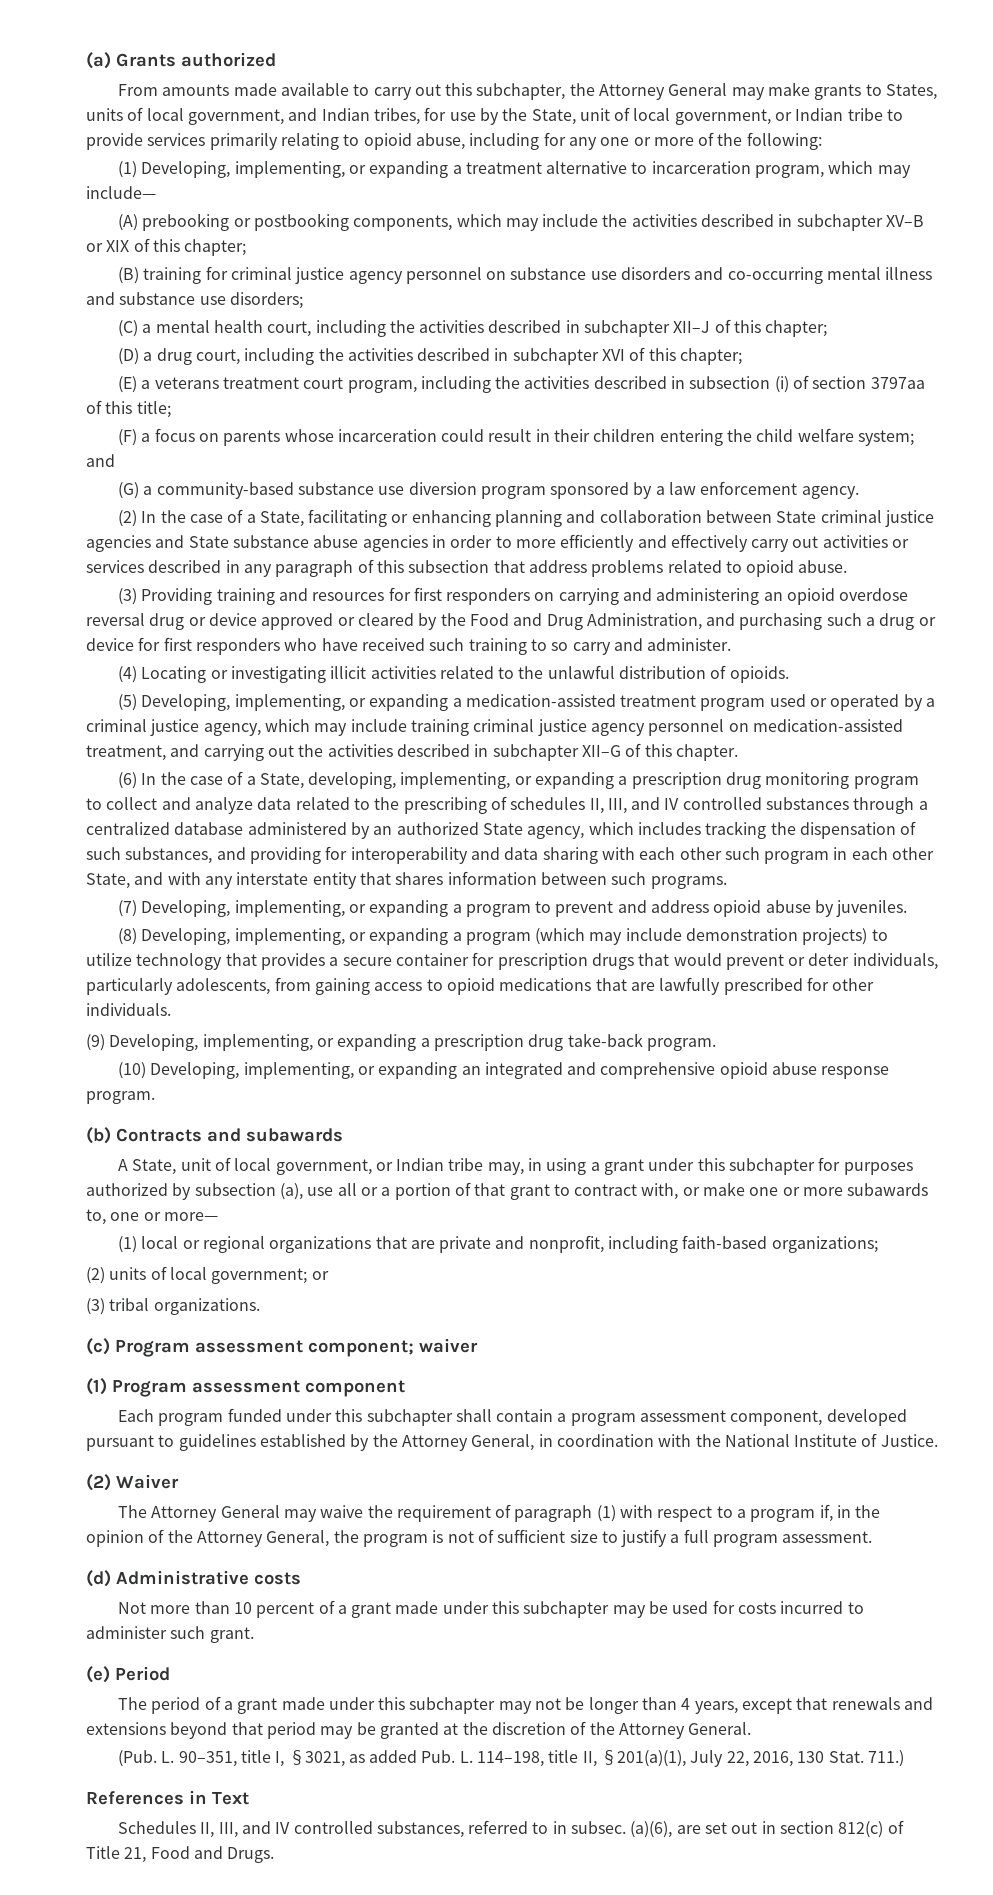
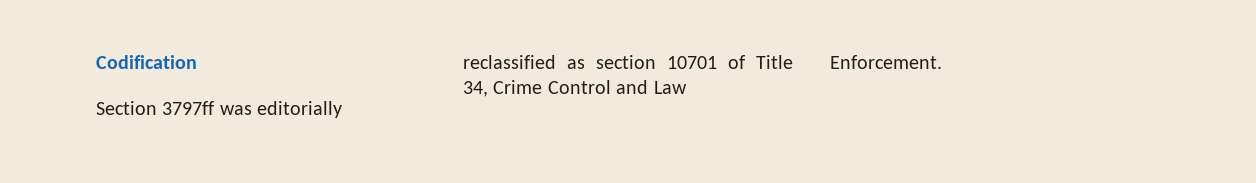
[86,52,276,69] [117,82,938,100] [86,107,904,125] [86,132,822,150] [117,161,911,178] [86,186,156,199] [117,213,925,231] [86,238,247,256] [117,266,933,284] [86,292,303,309] [117,319,828,337] [117,347,743,365] [117,375,925,393] [86,400,171,418] [117,428,915,446] [86,454,115,467] [117,481,859,499] [117,509,935,527] [86,534,910,552] [86,559,848,577] [117,587,909,605] [86,613,936,630] [86,637,732,655] [117,665,789,683] [117,694,936,711] [86,719,903,736] [86,743,738,761] [117,771,919,789] [86,796,928,814] [86,821,917,839] [86,846,935,864] [86,871,727,889] [117,900,908,917] [117,928,888,945] [86,952,938,970] [86,977,875,995] [86,1003,171,1016] [86,1033,716,1051] [117,1062,890,1079] [86,1091,155,1104] [86,1127,343,1144] [117,1157,913,1175] [86,1182,929,1200] [86,1209,218,1225] [117,1235,878,1253] [86,1266,329,1284] [86,1298,260,1315] [86,1338,478,1357] [86,1378,405,1397] [117,1408,907,1426] [86,1433,938,1451] [86,1474,179,1491] [117,1504,881,1522] [86,1529,873,1547] [86,1570,301,1587] [117,1600,864,1618] [86,1626,254,1643] [86,1666,170,1683] [117,1696,933,1714] [86,1721,752,1739] [117,1750,904,1767] [86,1790,249,1805] [117,1820,904,1838] [86,1846,275,1863] (a) Grants authorized // From amounts made available to carry out this subchapter, the Attorney General may make grants to States, units of local government, and Indian tribes, for use by the State, unit of local government, or Indian tribe to provide services primarily relating to opioid abuse, including for any one or more of the following: // (1) Developing, implementing, or expanding a treatment alternative to incarceration program, which may include— // (A) prebooking or postbooking components, which may include the activities described in subchapter XV–B or XIX of this chapter; // (B) training for criminal justice agency personnel on substance use disorders and co-occurring mental illness and substance use disorders; // (C) a mental health court, including the activities described in subchapter XII–J of this chapter; // (D) a drug court, including the activities described in subchapter XVI of this chapter; // (E) a veterans treatment court program, including the activities described in subsection (i) of section 3797aa of this title; // (F) a focus on parents whose incarceration could result in their children entering the child welfare system; and // (G) a community-based substance use diversion program sponsored by a law enforcement agency. // (2) In the case of a State, facilitating or enhancing planning and collaboration between State criminal justice agencies and State substance abuse agencies in order to more efficiently and effectively carry out activities or services described in any paragraph of this subsection that address problems related to opioid abuse. // (3) Providing training and resources for first responders on carrying and administering an opioid overdose reversal drug or device approved or cleared by the Food and Drug Administration, and purchasing such a drug or device for first responders who have received such training to so carry and administer. // (4) Locating or investigating illicit activities related to the unlawful distribution of opioids. // (5) Developing, implementing, or expanding a medication-assisted treatment program used or operated by a criminal justice agency, which may include training criminal justice agency personnel on medication-assisted treatment, and carrying out the activities described in subchapter XII–G of this chapter. // (6) In the case of a State, developing, implementing, or expanding a prescription drug monitoring program to collect and analyze data related to the prescribing of schedules II, III, and IV controlled substances through a centralized database administered by an authorized State agency, which includes tracking the dispensation of such substances, and providing for interoperability and data sharing with each other such program in each other State, and with any interstate entity that shares information between such programs. // (7) Developing, implementing, or expanding a program to prevent and address opioid abuse by juveniles. // (8) Developing, implementing, or expanding a program (which may include demonstration projects) to utilize technology that provides a secure container for prescription drugs that would prevent or deter individuals, particularly adolescents, from gaining access to opioid medications that are lawfully prescribed for other individuals. // (9) Developing, implementing, or expanding a prescription drug take-back program. // (10) Developing, implementing, or expanding an integrated and comprehensive opioid abuse response program. // (b) Contracts and subawards // A State, unit of local government, or Indian tribe may, in using a grant under this subchapter for purposes authorized by subsection (a), use all or a portion of that grant to contract with, or make one or more subawards to, one or more— // (1) local or regional organizations that are private and nonprofit, including faith-based organizations; // (2) units of local government; or // (3) tribal organizations. // (c) Program assessment component; waiver // (1) Program assessment component // Each program funded under this subchapter shall contain a program assessment component, developed pursuant to guidelines established by the Attorney General, in coordination with the National Institute of Justice. // (2) Waiver // The Attorney General may waive the requirement of paragraph (1) with respect to a program if, in the opinion of the Attorney General, the program is not of sufficient size to justify a full program assessment. // (d) Administrative costs // Not more than 10 percent of a grant made under this subchapter may be used for costs incurred to administer such grant. // (e) Period // The period of a grant made under this subchapter may not be longer than 4 years, except that renewals and extensions beyond that period may be granted at the discretion of the Attorney General. // (Pub. L. 90–351, title I, §3021, as added Pub. L. 114–198, title II, §201(a)(1), July 22, 2016, 130 Stat. 711.) // References in Text // Schedules II, III, and IV controlled substances, referred to in subsec. (a)(6), are set out in section 812(c) of Title 21, Food and Drugs. -> [96,55,197,69] [96,101,343,118] [463,55,793,69] [463,80,687,97] [830,55,942,69] Codification // Section 3797ff was editorially reclassified as section 10701 of Title 34, Crime Control and Law Enforcement.

